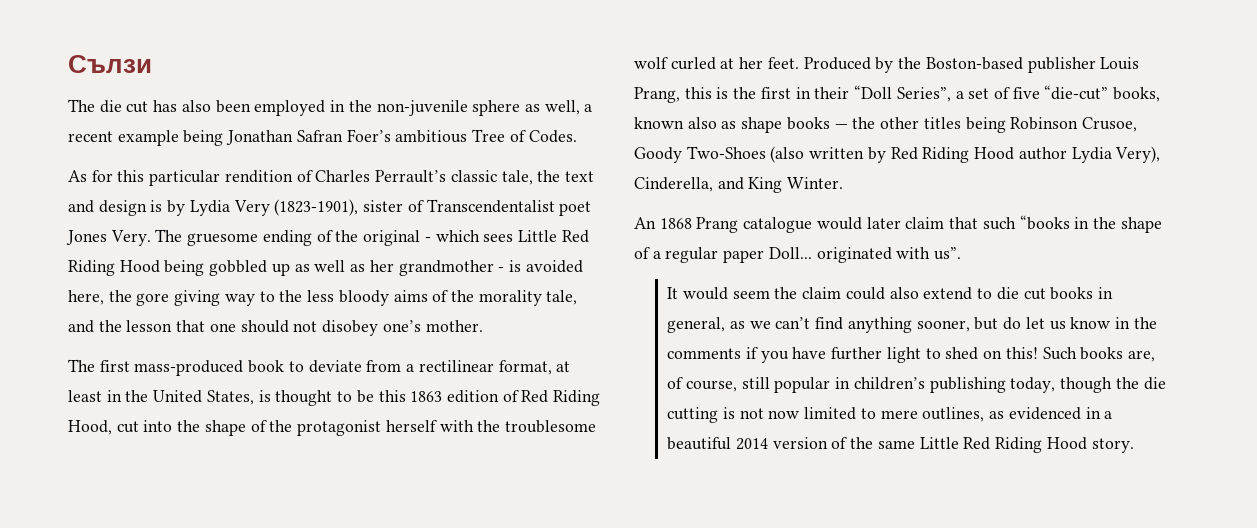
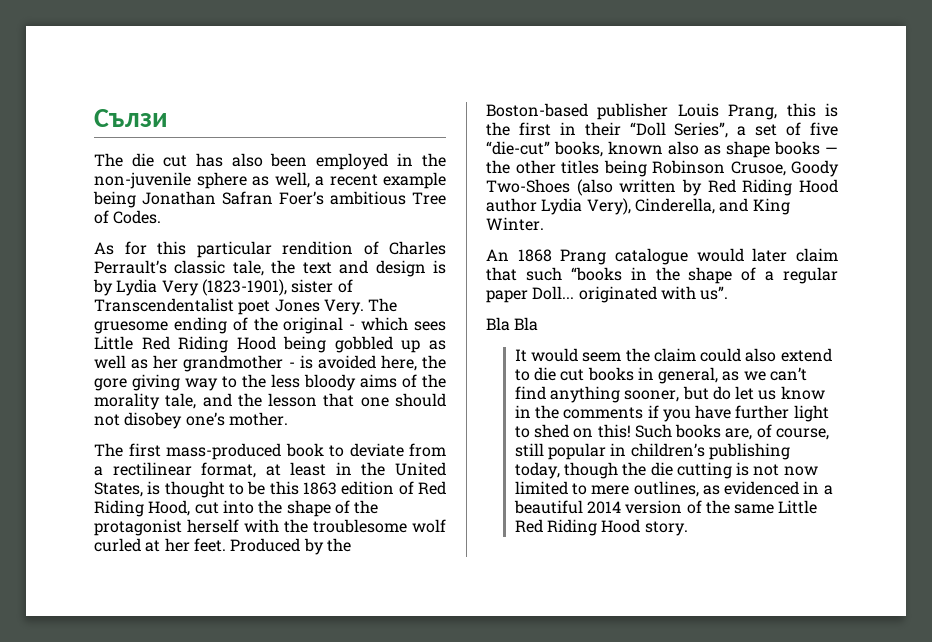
(962, 253) none -> [486,317,539,331] // Bla Bla

